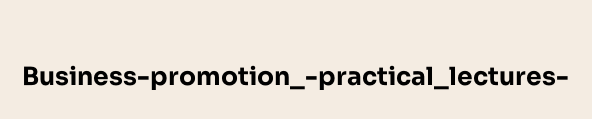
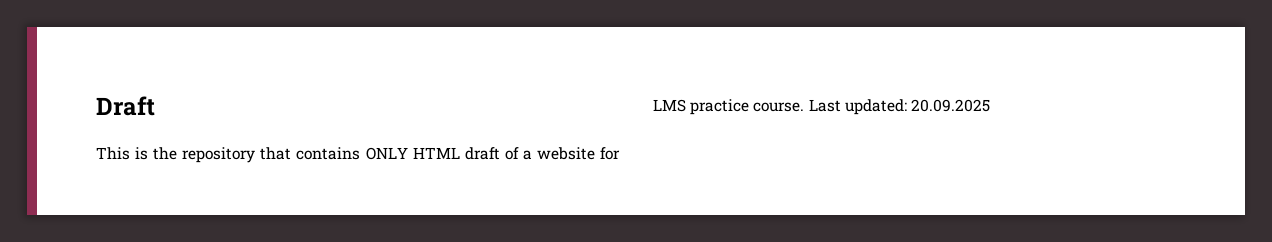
[22,65,569,90] Business-promotion_-practical_lectures- -> [96,96,155,116] [96,147,620,163] [653,99,990,115] Draft // This is the repository that contains ONLY HTML draft of a website for LMS practice course. Last updated: 20.09.2025

